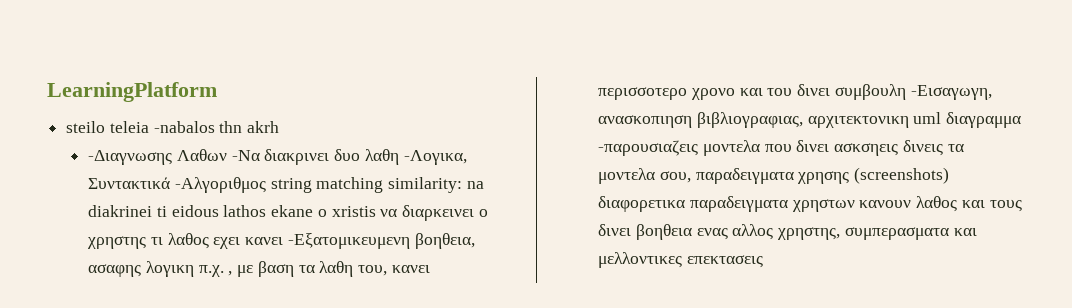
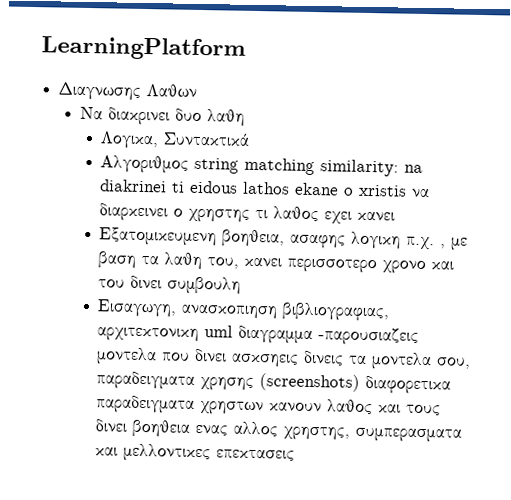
[66,121,280,133] [88,149,260,165] steilo teleia -nabalos thn akrh // -Διαγνωσης Λαθων -Να -> [58,81,198,101] [79,106,103,120] Διαγνωσης Λαθων // Να
[403,150,467,165] -Λογικα, -> [100,131,160,149] // Λογικα,
[174,177,266,193] -Αλγοριθμος -> [100,155,190,174] // Αλγοριθμος
[287,233,410,249] -Εξατομικευμενη -> [99,227,218,247] // Εξατομικευμενη
[910,85,992,100] -Εισαγωγη, -> [97,299,178,318] // Εισαγωγη,

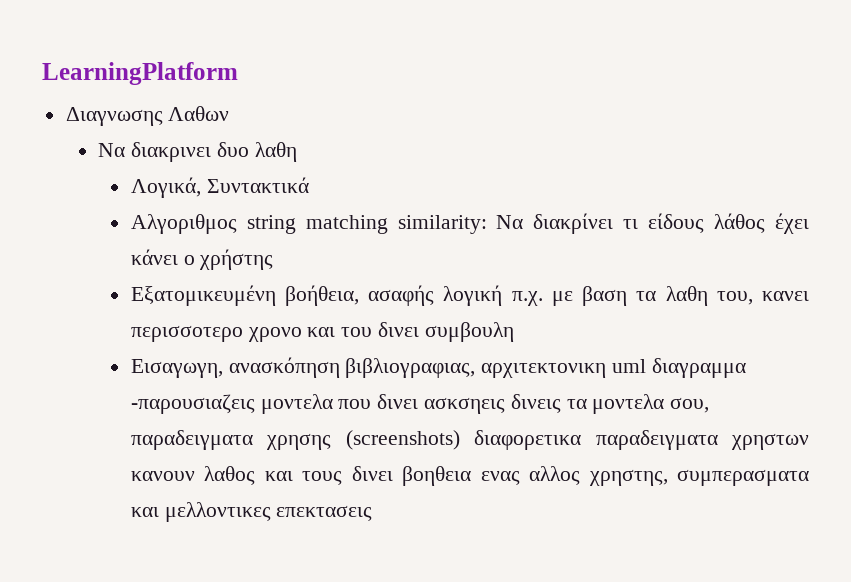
[100,131,160,149] Λογικα, -> [130,177,201,198] Λογικά,
[404,164,424,173] [100,179,431,198] [99,203,396,224] [99,227,447,250] na diakrinei ti eidous lathos ekane o xristis να διαρκεινει ο χρηστης τι λαθος εχει κανει // Εξατομικευμενη βοηθεια, ασαφης λογικη π.χ. , -> [496,213,810,234] [130,249,274,270] [130,285,543,306] Να διακρίνει τι είδους λάθος έχει κάνει ο χρήστης // Εξατομικευμένη βοήθεια, ασαφής λογική π.χ.
[181,303,279,320] ανασκοπιηση -> [228,357,340,378] ανασκόπηση

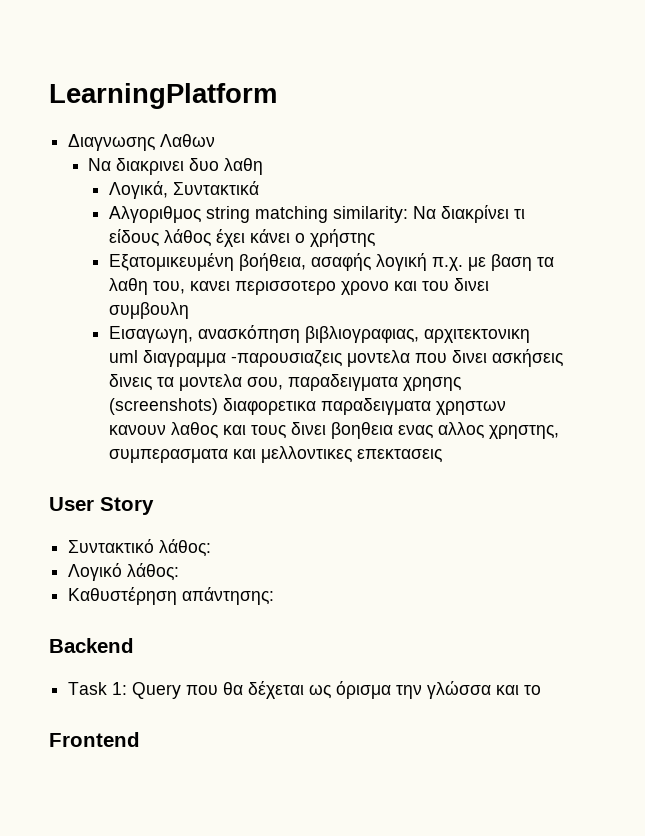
[424,397,506,414] ασκσηεις -> [491,349,563,367] ασκήσεις
(373, 513) none -> [49,497,154,515] [68,539,212,557] [68,563,180,581] [68,587,275,605] [49,638,134,653] [68,681,542,699] [49,732,140,747] // User Story // Συντακτικό λάθος: // Λογικό λάθος: // Καθυστέρηση απάντησης: // Backend // Task 1: Query που θα δέχεται ως όρισμα την γλώσσα και το // Frontend

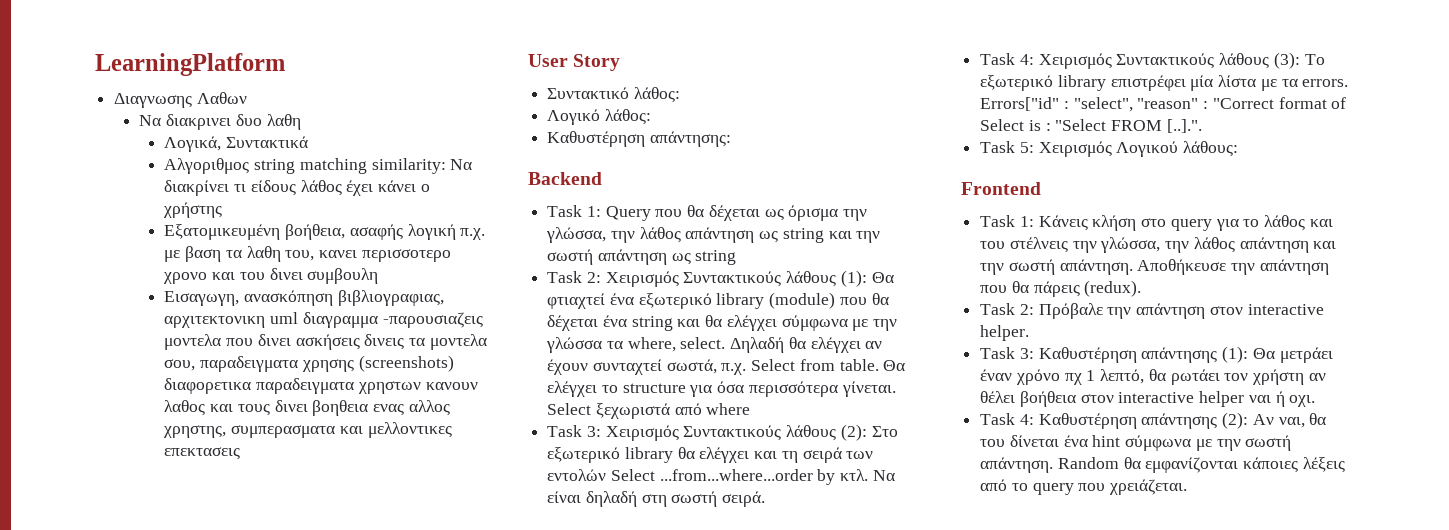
[427,681,542,699] [49,732,140,747] γλώσσα και το // Frontend -> [546,227,881,243] [547,249,737,265] [547,270,894,287] [547,292,889,309] [547,315,898,331] [546,337,883,353] [547,359,906,375] [547,381,896,397] [547,403,751,419] [547,424,898,441] [547,447,874,463] [547,469,895,485] [547,491,766,507] [980,52,1325,69] [980,75,1349,91] [980,97,1347,112] [980,119,1202,133] [980,141,1239,157] [961,182,1041,195] [980,215,1333,231] [980,237,1337,253] [980,259,1329,275] [980,280,1142,297] [980,303,1324,319] [980,325,1030,341] [980,346,1333,363] [980,369,1326,385] [980,391,1316,407] [980,412,1327,429] [980,435,1292,451] [980,457,1345,473] [980,479,1188,495] γλώσσα, την λάθος απάντηση ως string και την σωστή απάντηση ως string // Task 2: Χειρισμός Συντακτικούς λάθους (1): Θα φτιαχτεί ένα εξωτερικό library (module) που θα δέχεται ένα string και θα ελέγχει σύμφωνα με την γλώσσα τα where, select. Δηλαδή θα ελέγχει αν έχουν συνταχτεί σωστά, π.χ. Select from table. Θα ελέγχει το structure για όσα περισσότερα γίνεται. Select ξεχωριστά από where // Task 3: Χειρισμός Συντακτικούς λάθους (2): Στο εξωτερικό library θα ελέγχει και τη σειρά των εντολών Select ...from...where...order by κτλ. Να είναι δηλαδή στη σωστή σειρά. // Task 4: Χειρισμός Συντακτικούς λάθους (3): Το εξωτερικό library επιστρέφει μία λίστα με τα errors. Errors["id" : "select", "reason" : "Correct format of Select is : "Select FROM [..].". // Task 5: Χειρισμός Λογικού λάθους: // Frontend // Task 1: Κάνεις κλήση στο query για το λάθος και του στέλνεις την γλώσσα, την λάθος απάντηση και την σωστή απάντηση. Αποθήκευσε την απάντηση που θα πάρεις (redux). // Task 2: Πρόβαλε την απάντηση στον interactive helper. // Task 3: Καθυστέρηση απάντησης (1): Θα μετράει έναν χρόνο πχ 1 λεπτό, θα ρωτάει τον χρήστη αν θέλει βοήθεια στον interactive helper ναι ή οχι. // Task 4: Καθυστέρηση απάντησης (2): Αν ναι, θα του δίνεται ένα hint σύμφωνα με την σωστή απάντηση. Random θα εμφανίζονται κάποιες λέξεις από το query που χρειάζεται.

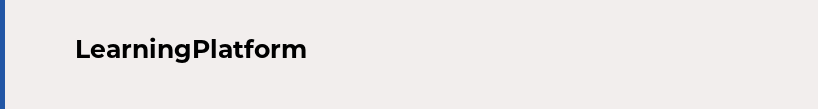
[114,92,247,108] [139,114,301,130] [164,136,309,152] [164,158,473,174] [164,180,430,196] [163,202,223,218] [164,224,486,240] [164,246,451,262] [163,268,379,284] [164,290,444,306] [164,312,483,328] [164,334,487,350] [164,355,454,372] [164,378,478,394] [164,400,450,416] [163,422,452,438] [164,447,241,460] [528,54,621,71] [547,87,680,103] [547,109,651,125] [547,131,731,147] [528,172,602,185] [547,205,868,221] [546,227,881,243] [547,249,737,265] [547,270,894,287] [547,292,889,309] [547,315,898,331] [546,337,883,353] [547,359,906,375] [547,381,896,397] [547,403,751,419] [547,424,898,441] [547,447,874,463] [547,469,895,485] [547,491,766,507] [980,52,1325,69] [980,75,1349,91] [980,97,1347,112] [980,119,1202,133] [980,141,1239,157] [961,182,1041,195] [980,215,1333,231] [980,237,1337,253] [980,259,1329,275] [980,280,1142,297] [980,303,1324,319] [980,325,1030,341] [980,346,1333,363] [980,369,1326,385] [980,391,1316,407] [980,412,1327,429] [980,435,1292,451] [980,457,1345,473] [980,479,1188,495] // Διαγνωσης Λαθων // Να διακρινει δυο λαθη // Λογικά, Συντακτικά // Αλγοριθμος string matching similarity: Να διακρίνει τι είδους λάθος έχει κάνει ο χρήστης // Εξατομικευμένη βοήθεια, ασαφής λογική π.χ. με βαση τα λαθη του, κανει περισσοτερο χρονο και του δινει συμβουλη // Εισαγωγη, ανασκόπηση βιβλιογραφιας, αρχιτεκτονικη uml διαγραμμα -παρουσιαζεις μοντελα που δινει ασκήσεις δινεις τα μοντελα σου, παραδειγματα χρησης (screenshots) διαφορετικα παραδειγματα χρηστων κανουν λαθος και τους δινει βοηθεια ενας αλλος χρηστης, συμπερασματα και μελλοντικες επεκτασεις // User Story // Συντακτικό λάθος: // Λογικό λάθος: // Καθυστέρηση απάντησης: // Backend // Task 1: Query που θα δέχεται ως όρισμα την γλώσσα, την λάθος απάντηση ως string και την σωστή απάντηση ως string // Task 2: Χειρισμός Συντακτικούς λάθους (1): Θα φτιαχτεί ένα εξωτερικό library (module) που θα δέχεται ένα string και θα ελέγχει σύμφωνα με την γλώσσα τα where, select. Δηλαδή θα ελέγχει αν έχουν συνταχτεί σωστά, π.χ. Select from table. Θα ελέγχει το structure για όσα περισσότερα γίνεται. Select ξεχωριστά από where // Task 3: Χειρισμός Συντακτικούς λάθους (2): Στο εξωτερικό library θα ελέγχει και τη σειρά των εντολών Select ...from...where...order by κτλ. Να είναι δηλαδή στη σωστή σειρά. // Task 4: Χειρισμός Συντακτικούς λάθους (3): Το εξωτερικό library επιστρέφει μία λίστα με τα errors. Errors["id" : "select", "reason" : "Correct format of Select is : "Select FROM [..].". // Task 5: Χειρισμός Λογικού λάθους: // Frontend // Task 1: Κάνεις κλήση στο query για το λάθος και του στέλνεις την γλώσσα, την λάθος απάντηση και την σωστή απάντηση. Αποθήκευσε την απάντηση που θα πάρεις (redux). // Task 2: Πρόβαλε την απάντηση στον interactive helper. // Task 3: Καθυστέρηση απάντησης (1): Θα μετράει έναν χρόνο πχ 1 λεπτό, θα ρωτάει τον χρήστη αν θέλει βοήθεια στον interactive helper ναι ή οχι. // Task 4: Καθυστέρηση απάντησης (2): Αν ναι, θα του δίνεται ένα hint σύμφωνα με την σωστή απάντηση. Random θα εμφανίζονται κάποιες λέξεις από το query που χρειάζεται. -> (307, 50) none

